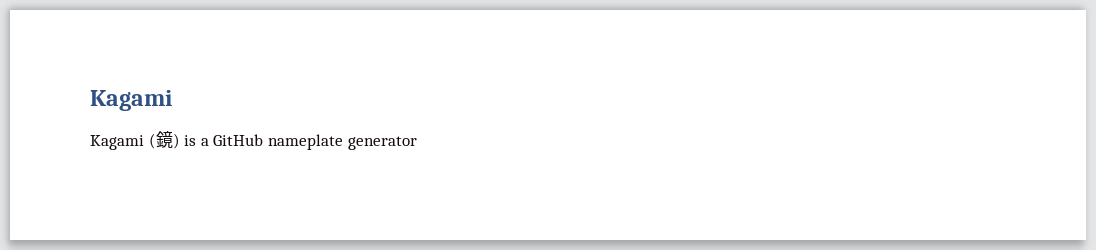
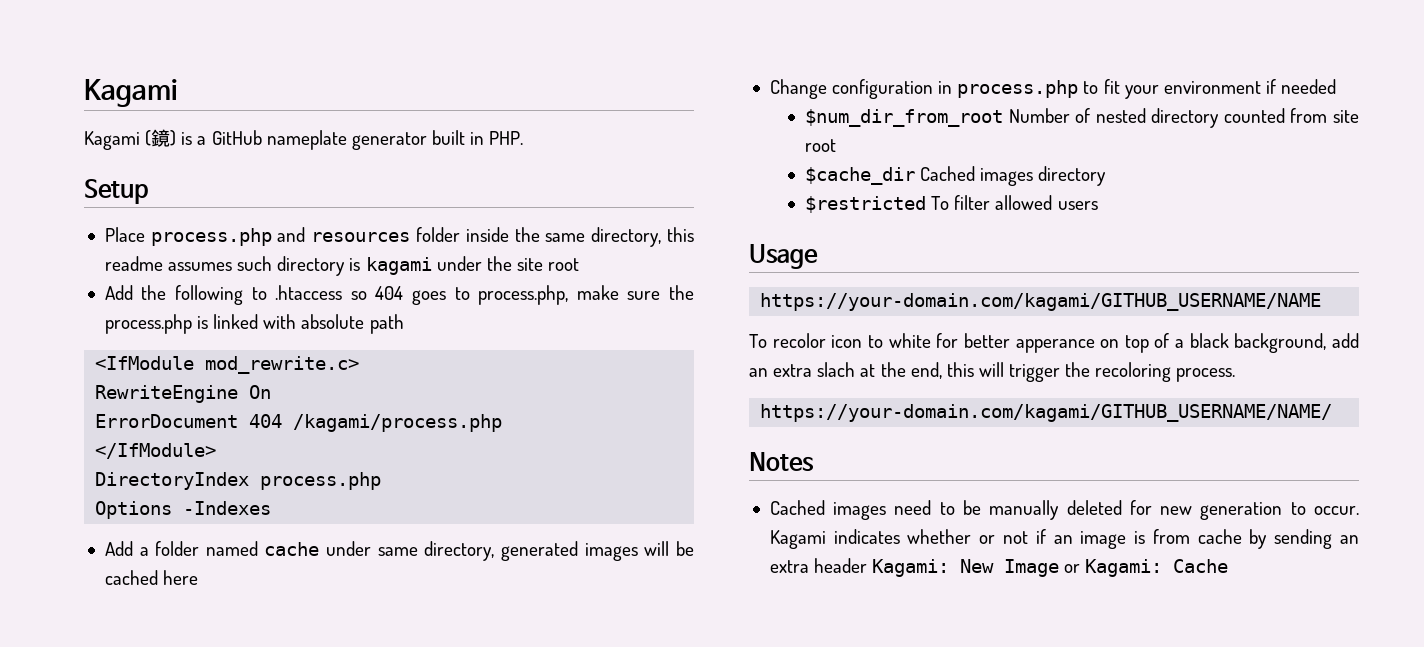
(417, 143) none -> [431,130,524,145] [84,179,148,204] [104,227,694,247] [104,256,580,276] [104,285,694,305] [104,314,404,334] [95,356,360,374] [95,385,272,403] [95,414,503,432] [95,443,217,459] [95,472,382,490] [95,501,272,519] [104,541,694,561] [104,570,199,585] [769,79,1337,99] [805,108,1360,128] [805,139,837,152] [805,166,1107,186] [805,195,1098,213] [749,244,818,269] [760,293,1322,311] [749,333,1359,353] [749,362,1236,382] [760,404,1333,422] [749,452,814,472] [769,500,1360,520] [769,529,1359,549] [769,558,1229,577] built in PHP. // Setup // Place process.php and resources folder inside the same directory, this readme assumes such directory is kagami under the site root // Add the following to .htaccess so 404 goes to process.php, make sure the process.php is linked with absolute path // <IfModule mod_rewrite.c> // RewriteEngine On // ErrorDocument 404 /kagami/process.php // </IfModule> // DirectoryIndex process.php // Options -Indexes // Add a folder named cache under same directory, generated images will be cached here // Change configuration in process.php to fit your environment if needed // $num_dir_from_root Number of nested directory counted from site root // $cache_dir Cached images directory // $restricted To filter allowed users // Usage // https://your-domain.com/kagami/GITHUB_USERNAME/NAME // To recolor icon to white for better apperance on top of a black background, add an extra slach at the end, this will trigger the recoloring process. // https://your-domain.com/kagami/GITHUB_USERNAME/NAME/ // Notes // Cached images need to be manually deleted for new generation to occur. Kagami indicates whether or not if an image is from cache by sending an extra header Kagami: New Image or Kagami: Cache

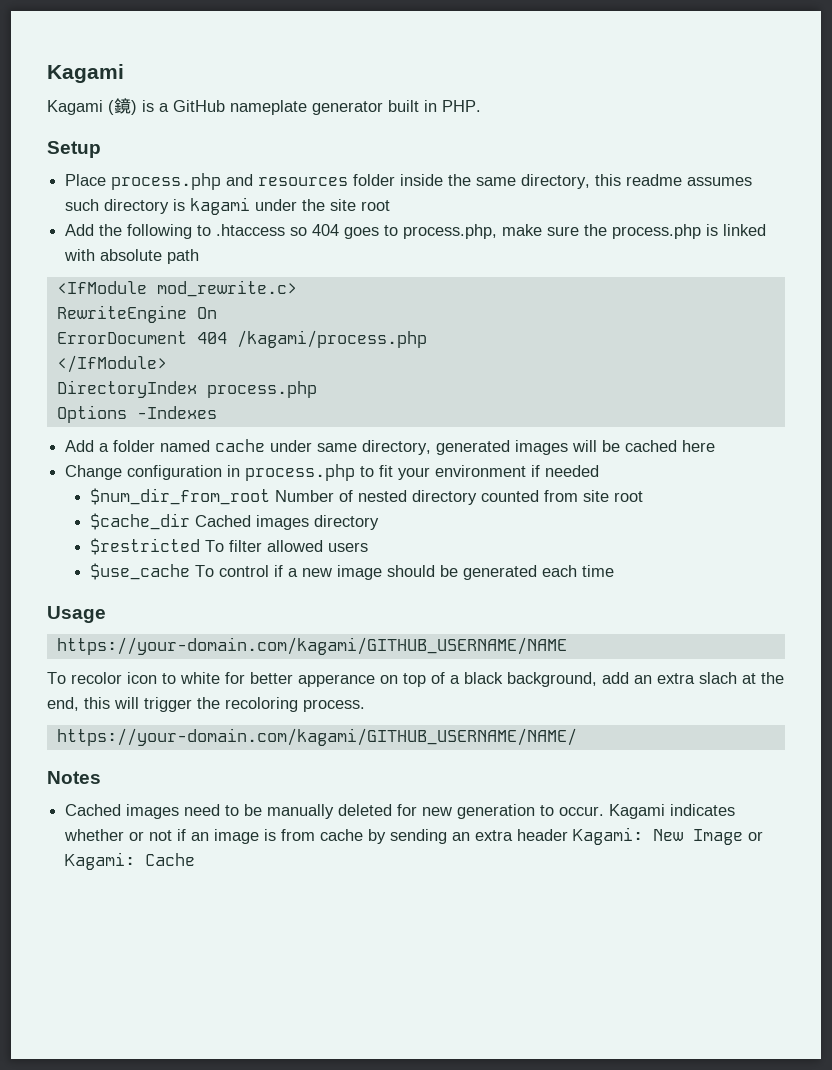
(1098, 205) none -> [89,563,614,580] // $use_cache To control if a new image should be generated each time

